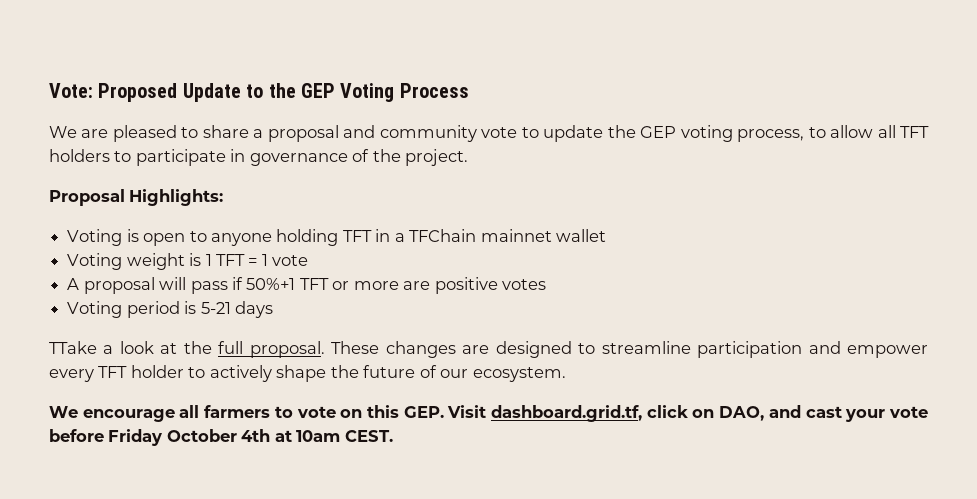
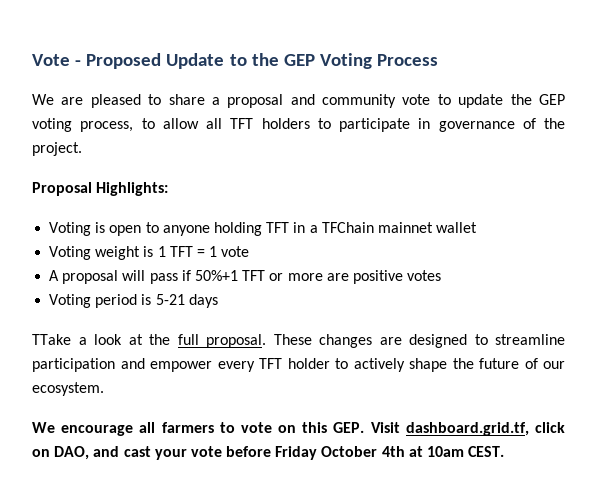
[49,83,93,98] Vote: -> [32,54,82,66] Vote -

